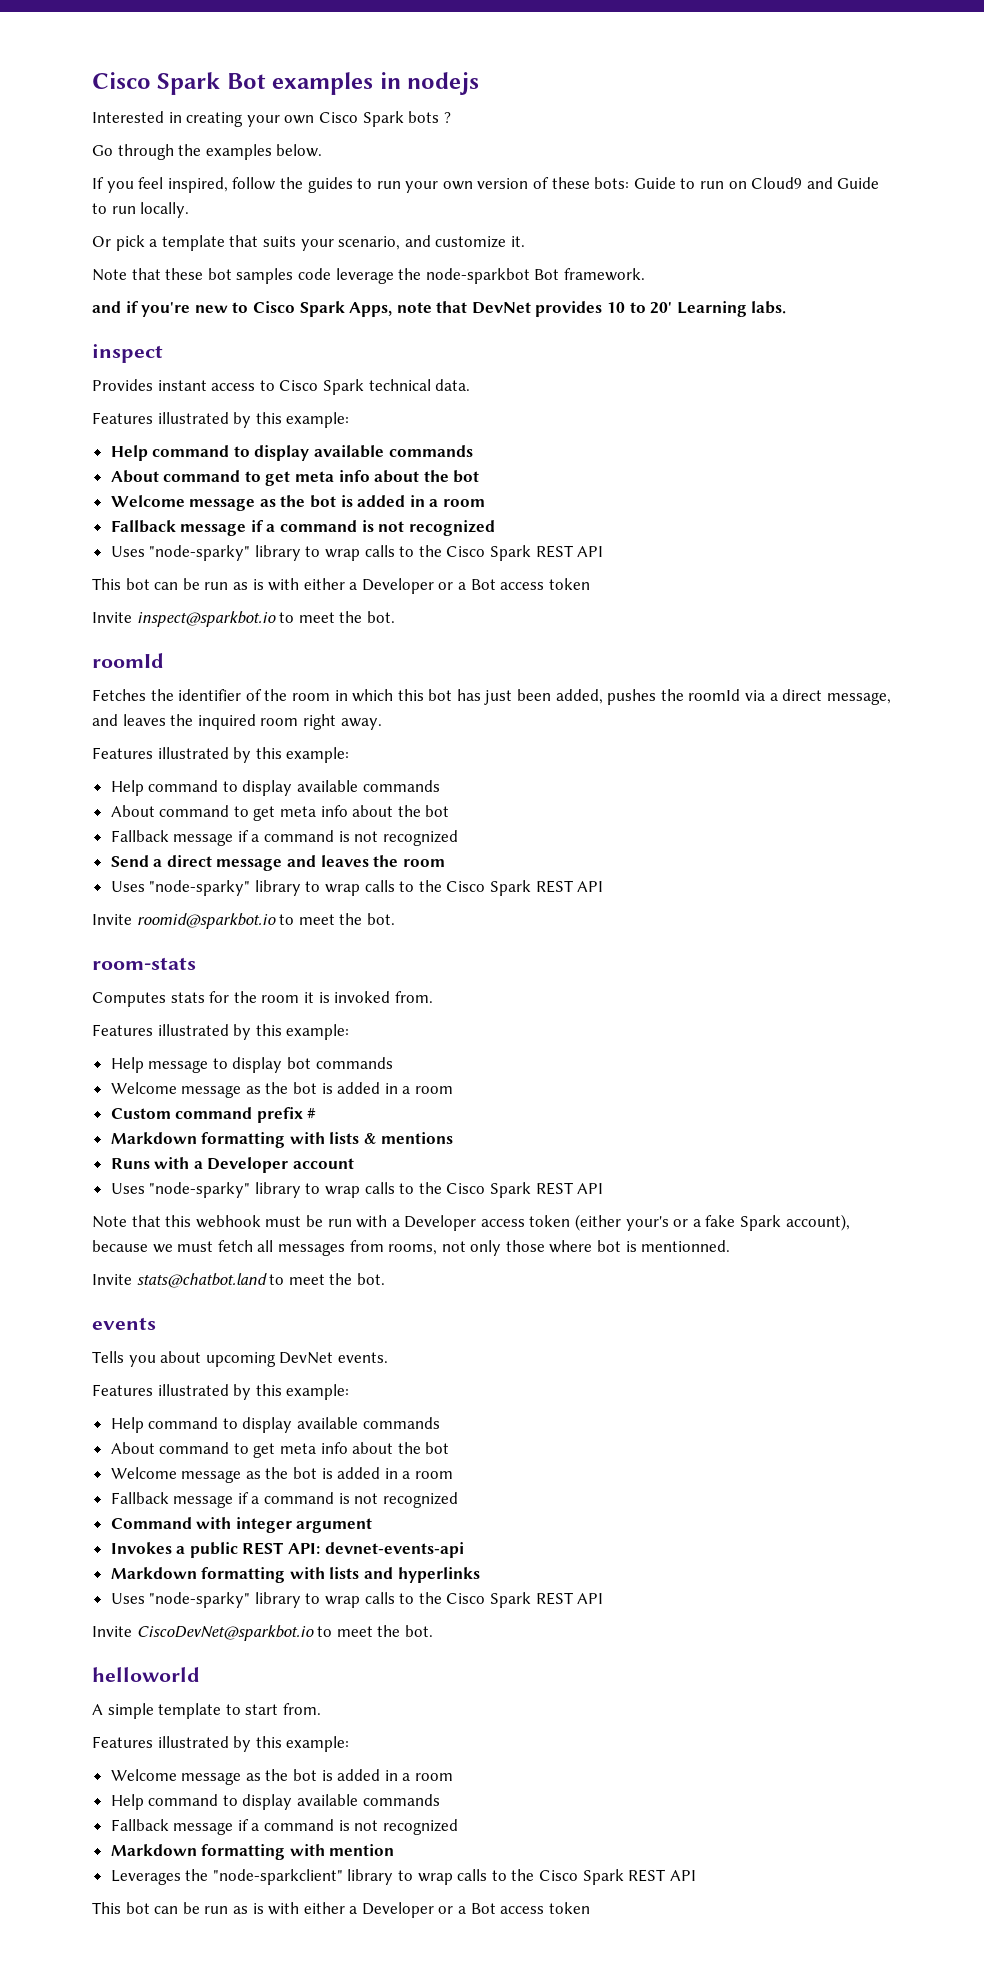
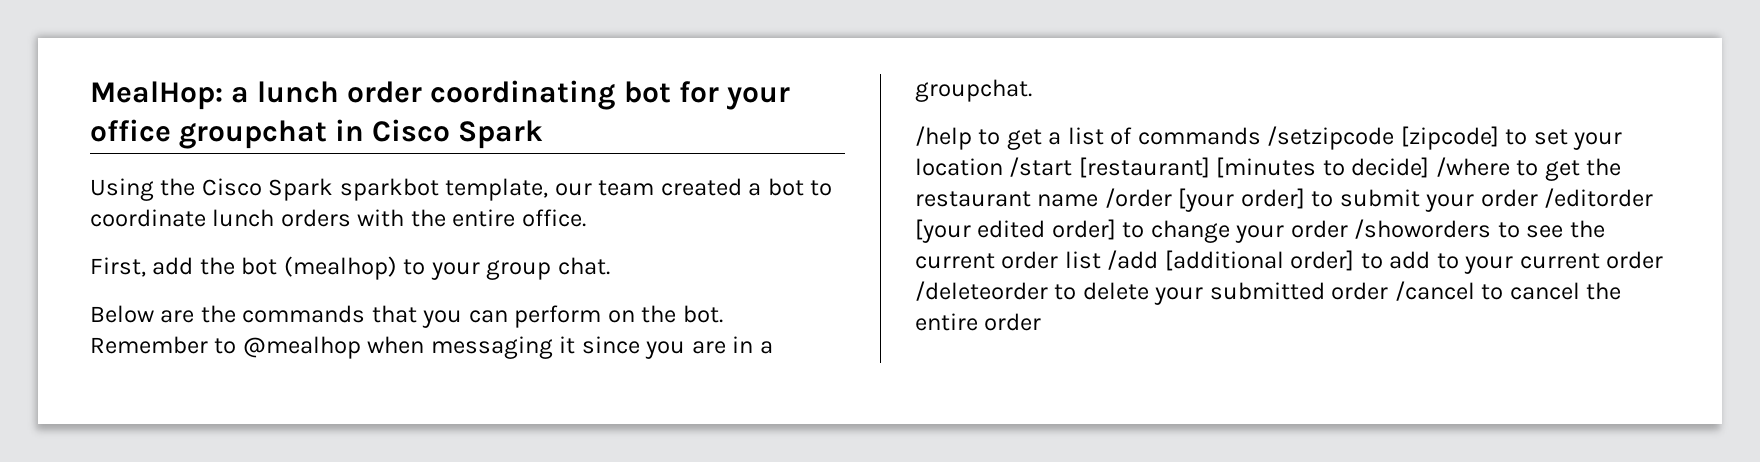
[92,72,480,95] [92,111,451,127] [92,144,323,160] [92,177,880,193] [92,202,190,218] [92,235,525,251] [92,268,645,284] [92,301,787,317] [92,344,163,363] [92,379,471,395] [92,412,350,428] [110,445,473,461] [110,470,480,486] [110,495,486,511] [110,520,495,536] [110,545,604,561] [92,578,590,594] [92,611,395,627] [92,653,164,668] [92,689,891,705] [92,714,382,730] [92,747,350,763] [110,780,440,796] [110,805,450,821] [110,830,458,846] [110,855,445,871] [110,880,604,896] [92,913,395,929] [92,957,196,970] [92,991,433,1007] [92,1024,350,1040] [110,1057,393,1073] [110,1082,454,1098] [110,1107,317,1123] [110,1132,453,1148] [110,1157,355,1173] [110,1182,604,1198] [92,1214,850,1231] [92,1240,731,1256] [92,1273,385,1288] [92,1317,156,1330] [92,1351,388,1367] [92,1384,350,1400] [110,1417,440,1433] [110,1442,450,1458] [110,1467,454,1483] [110,1492,458,1508] [110,1517,373,1533] [110,1542,464,1558] [110,1567,480,1583] [110,1592,604,1608] [92,1625,433,1641] [92,1667,200,1682] [92,1703,321,1719] [92,1736,350,1752] [110,1769,454,1785] [110,1794,440,1810] [110,1819,458,1835] [110,1844,395,1860] [110,1869,696,1885] [92,1902,590,1918] Cisco Spark Bot examples in nodejs // Interested in creating your own Cisco Spark bots ? // Go through the examples below. // If you feel inspired, follow the guides to run your own version of these bots: Guide to run on Cloud9 and Guide to run locally. // Or pick a template that suits your scenario, and customize it. // Note that these bot samples code leverage the node-sparkbot Bot framework. // and if you're new to Cisco Spark Apps, note that DevNet provides 10 to 20' Learning labs. // inspect // Provides instant access to Cisco Spark technical data. // Features illustrated by this example: // Help command to display available commands // About command to get meta info about the bot // Welcome message as the bot is added in a room // Fallback message if a command is not recognized // Uses "node-sparky" library to wrap calls to the Cisco Spark REST API // This bot can be run as is with either a Developer or a Bot access token // Invite inspect@sparkbot.io to meet the bot. // roomId // Fetches the identifier of the room in which this bot has just been added, pushes the roomId via a direct message, and leaves the inquired room right away. // Features illustrated by this example: // Help command to display available commands // About command to get meta info about the bot // Fallback message if a command is not recognized // Send a direct message and leaves the room // Uses "node-sparky" library to wrap calls to the Cisco Spark REST API // Invite roomid@sparkbot.io to meet the bot. // room-stats // Computes stats for the room it is invoked from. // Features illustrated by this example: // Help message to display bot commands // Welcome message as the bot is added in a room // Custom command prefix # // Markdown formatting with lists & mentions // Runs with a Developer account // Uses "node-sparky" library to wrap calls to the Cisco Spark REST API // Note that this webhook must be run with a Developer access token (either your's or a fake Spark account), because we must fetch all messages from rooms, not only those where bot is mentionned. // Invite stats@chatbot.land to meet the bot. // events // Tells you about upcoming DevNet events. // Features illustrated by this example: // Help command to display available commands // About command to get meta info about the bot // Welcome message as the bot is added in a room // Fallback message if a command is not recognized // Command with integer argument // Invokes a public REST API: devnet-events-api // Markdown formatting with lists and hyperlinks // Uses "node-sparky" library to wrap calls to the Cisco Spark REST API // Invite CiscoDevNet@sparkbot.io to meet the bot. // helloworld // A simple template to start from. // Features illustrated by this example: // Welcome message as the bot is added in a room // Help command to display available commands // Fallback message if a command is not recognized // Markdown formatting with mention // Leverages the "node-sparkclient" library to wrap calls to the Cisco Spark REST API // This bot can be run as is with either a Developer or a Bot access token -> [90,80,790,110] [90,119,544,149] [90,178,833,201] [90,209,586,227] [90,256,610,280] [90,305,723,328] [90,336,773,359] [915,79,1032,102] [915,126,1623,150] [915,157,1622,181] [915,188,1654,212] [915,219,1605,243] [915,250,1664,274] [915,281,1622,305] [915,313,1042,331] MealHop: a lunch order coordinating bot for your office groupchat in Cisco Spark // Using the Cisco Spark sparkbot template, our team created a bot to coordinate lunch orders with the entire office. // First, add the bot (mealhop) to your group chat. // Below are the commands that you can perform on the bot. Remember to @mealhop when messaging it since you are in a groupchat. // /help to get a list of commands /setzipcode [zipcode] to set your location /start [restaurant] [minutes to decide] /where to get the restaurant name /order [your order] to submit your order /editorder [your edited order] to change your order /showorders to see the current order list /add [additional order] to add to your current order /deleteorder to delete your submitted order /cancel to cancel the entire order

